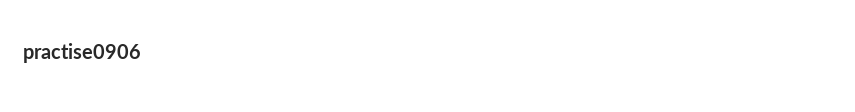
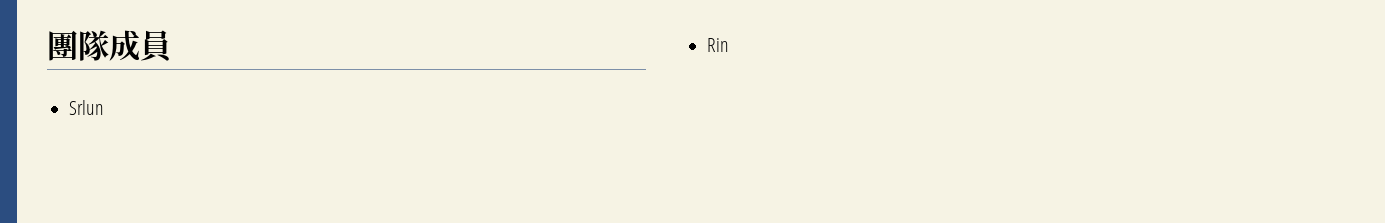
[23,43,141,63] practise0906 -> [47,30,171,61] [69,100,104,115] [707,38,729,52] 團隊成員 // Srlun // Rin

